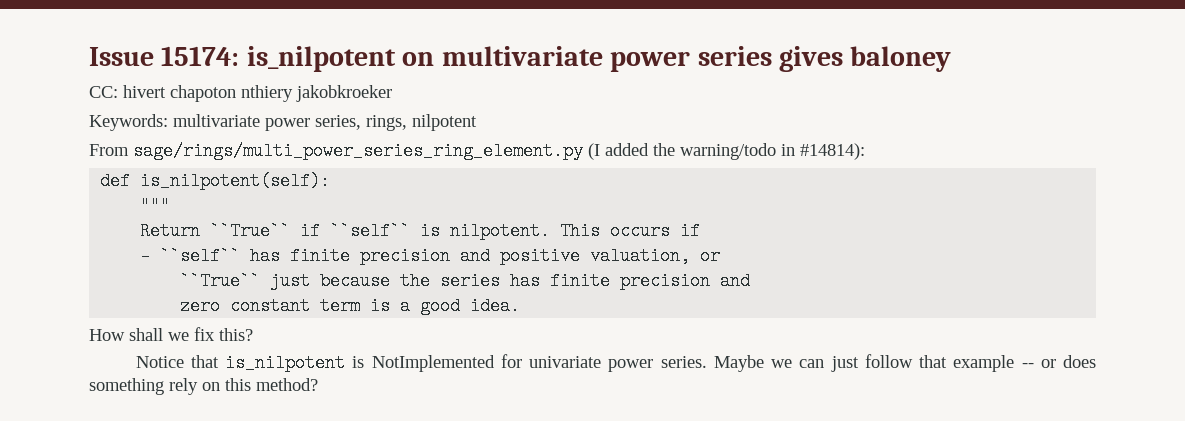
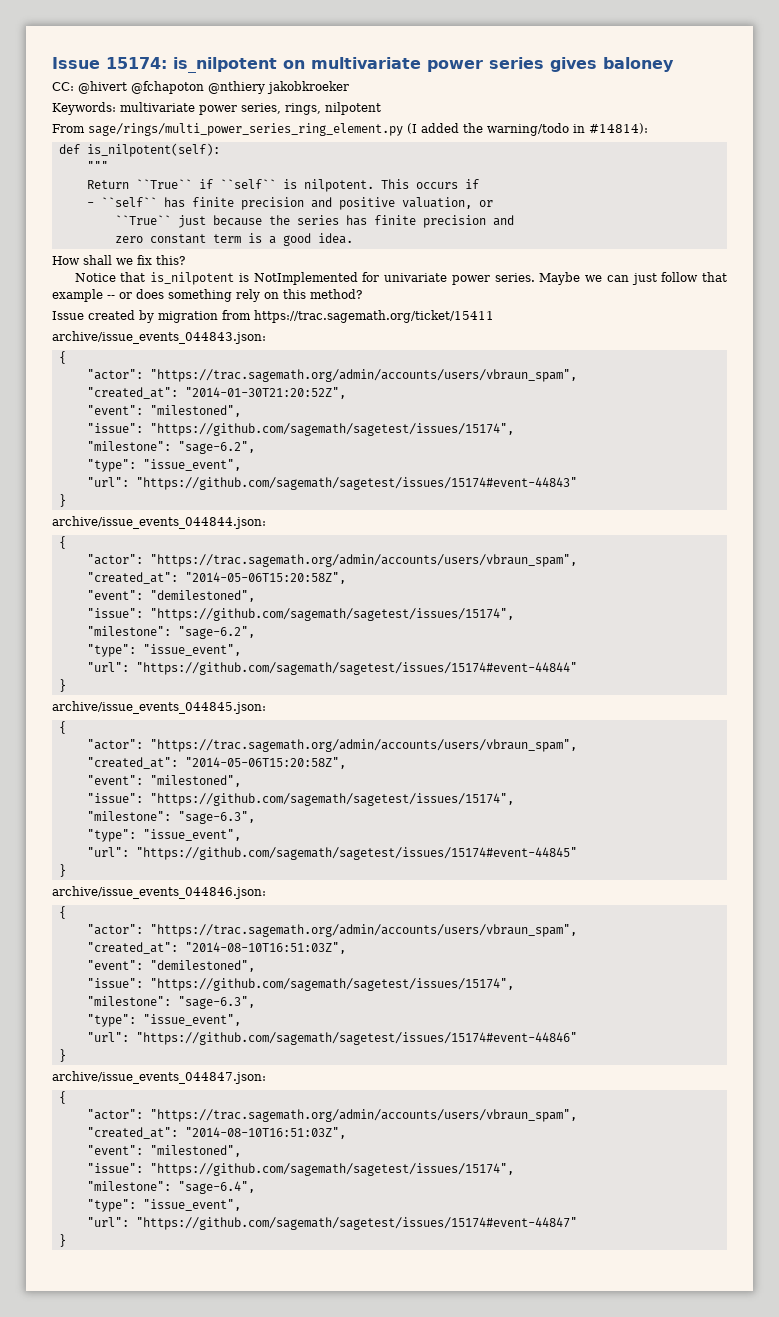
[123,85,293,102] hivert chapoton nthiery -> [78,81,265,94] @hivert @fchapoton @nthiery
(318, 384) none -> [52,310,494,323] [52,331,266,344] [58,351,66,364] [86,369,577,382] [86,387,346,399] [86,405,241,417] [86,423,514,436] [86,441,255,454] [86,459,241,472] [86,477,577,490] [58,494,66,507] [52,516,266,529] [58,536,66,549] [86,554,577,567] [86,572,346,584] [86,590,255,602] [86,608,514,621] [86,626,255,639] [86,644,241,657] [86,662,577,675] [58,679,66,692] [52,701,266,714] [58,721,66,734] [86,739,577,752] [86,757,346,769] [86,775,241,787] [86,793,514,806] [86,811,255,824] [86,829,241,842] [86,847,577,860] [58,864,66,877] [52,886,266,899] [58,906,66,919] [86,924,577,937] [86,942,346,954] [86,960,255,972] [86,978,514,991] [86,996,255,1009] [86,1014,241,1027] [86,1032,577,1045] [58,1049,66,1062] [52,1071,266,1084] [58,1091,66,1104] [86,1109,577,1122] [86,1127,346,1139] [86,1145,241,1157] [86,1163,514,1176] [86,1181,255,1194] [86,1199,241,1212] [86,1217,577,1230] [58,1234,66,1247] // Issue created by migration from https://trac.sagemath.org/ticket/15411 // archive/issue_events_044843.json: // { // "actor": "https://trac.sagemath.org/admin/accounts/users/vbraun_spam", // "created_at": "2014-01-30T21:20:52Z", // "event": "milestoned", // "issue": "https://github.com/sagemath/sagetest/issues/15174", // "milestone": "sage-6.2", // "type": "issue_event", // "url": "https://github.com/sagemath/sagetest/issues/15174#event-44843" // } // archive/issue_events_044844.json: // { // "actor": "https://trac.sagemath.org/admin/accounts/users/vbraun_spam", // "created_at": "2014-05-06T15:20:58Z", // "event": "demilestoned", // "issue": "https://github.com/sagemath/sagetest/issues/15174", // "milestone": "sage-6.2", // "type": "issue_event", // "url": "https://github.com/sagemath/sagetest/issues/15174#event-44844" // } // archive/issue_events_044845.json: // { // "actor": "https://trac.sagemath.org/admin/accounts/users/vbraun_spam", // "created_at": "2014-05-06T15:20:58Z", // "event": "milestoned", // "issue": "https://github.com/sagemath/sagetest/issues/15174", // "milestone": "sage-6.3", // "type": "issue_event", // "url": "https://github.com/sagemath/sagetest/issues/15174#event-44845" // } // archive/issue_events_044846.json: // { // "actor": "https://trac.sagemath.org/admin/accounts/users/vbraun_spam", // "created_at": "2014-08-10T16:51:03Z", // "event": "demilestoned", // "issue": "https://github.com/sagemath/sagetest/issues/15174", // "milestone": "sage-6.3", // "type": "issue_event", // "url": "https://github.com/sagemath/sagetest/issues/15174#event-44846" // } // archive/issue_events_044847.json: // { // "actor": "https://trac.sagemath.org/admin/accounts/users/vbraun_spam", // "created_at": "2014-08-10T16:51:03Z", // "event": "milestoned", // "issue": "https://github.com/sagemath/sagetest/issues/15174", // "milestone": "sage-6.4", // "type": "issue_event", // "url": "https://github.com/sagemath/sagetest/issues/15174#event-44847" // }

